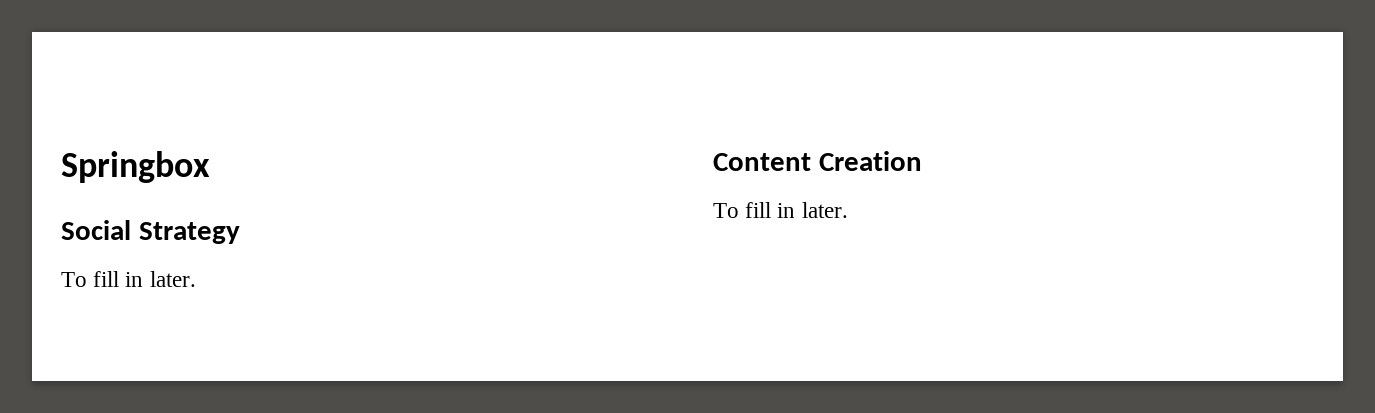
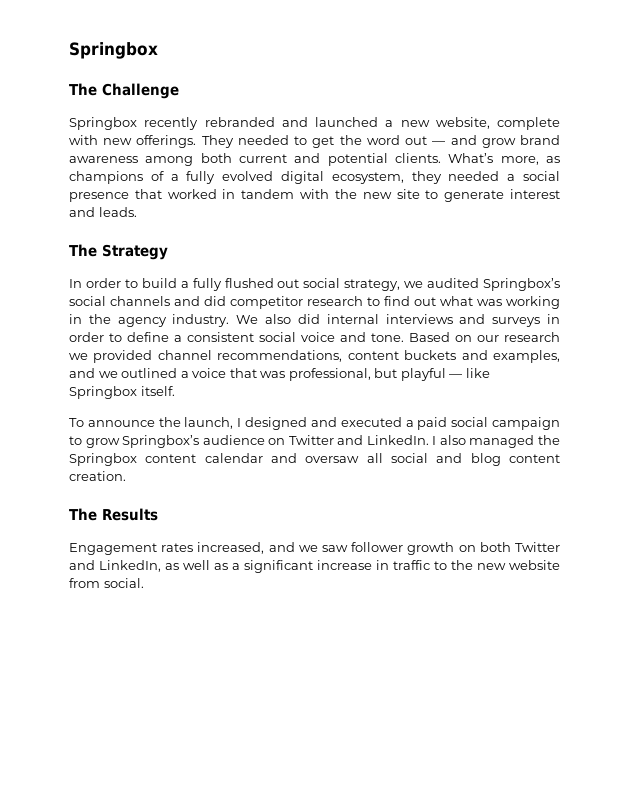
[61,220,240,244] [61,271,196,287] [713,151,922,171] [713,202,848,218] Social Strategy // To fill in later. // Content Creation // To fill in later. -> [69,83,179,99] [69,117,560,130] [69,135,560,148] [69,153,560,166] [69,171,560,184] [69,189,560,202] [69,207,137,217] [69,244,168,260] [69,278,561,291] [69,296,560,309] [69,314,560,327] [69,332,560,342] [69,350,560,363] [69,368,490,381] [69,386,175,399] [69,417,560,430] [69,435,560,448] [69,453,560,466] [69,471,126,481] [69,508,158,521] [69,542,560,555] [69,560,560,573] [69,578,144,588] The Challenge // Springbox recently rebranded and launched a new website, complete with new offerings. They needed to get the word out — and grow brand awareness among both current and potential clients. What’s more, as champions of a fully evolved digital ecosystem, they needed a social presence that worked in tandem with the new site to generate interest and leads. // The Strategy // In order to build a fully flushed out social strategy, we audited Springbox’s social channels and did competitor research to find out what was working in the agency industry. We also did internal interviews and surveys in order to define a consistent social voice and tone. Based on our research we provided channel recommendations, content buckets and examples, and we outlined a voice that was professional, but playful — like Springbox itself. // To announce the launch, I designed and executed a paid social campaign to grow Springbox’s audience on Twitter and LinkedIn. I also managed the Springbox content calendar and oversaw all social and blog content creation. // The Results // Engagement rates increased, and we saw follower growth on both Twitter and LinkedIn, as well as a significant increase in traffic to the new website from social.

